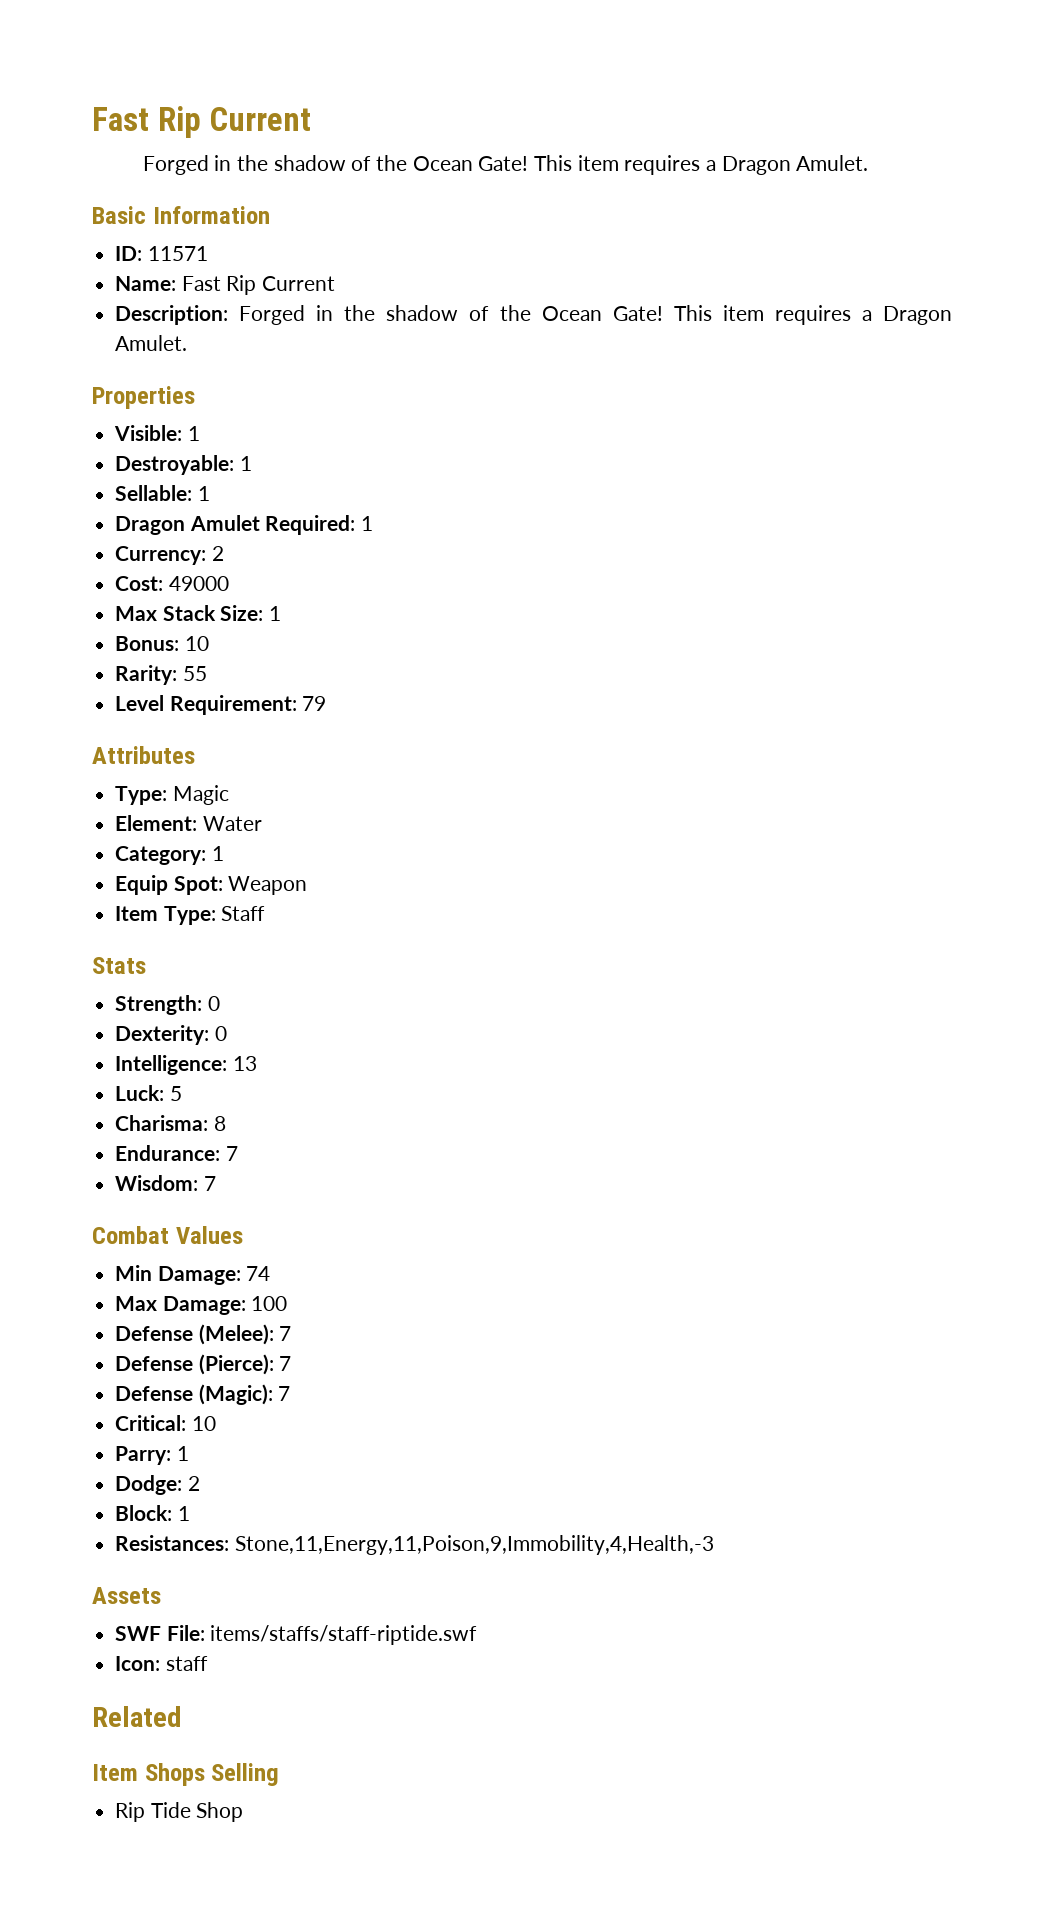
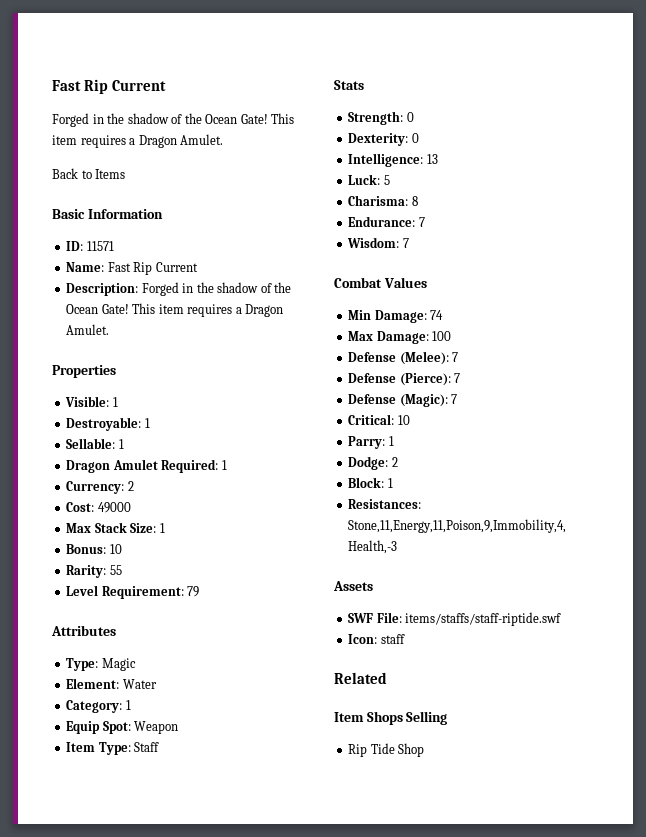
(869, 163) none -> [52,168,126,179] // Back to Items

